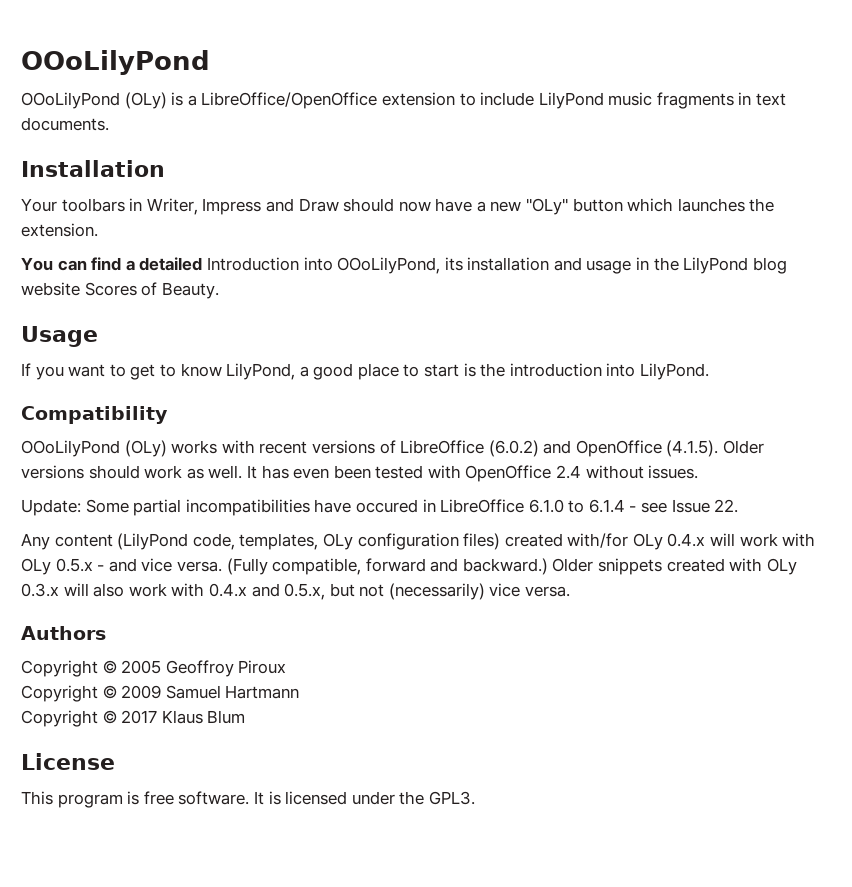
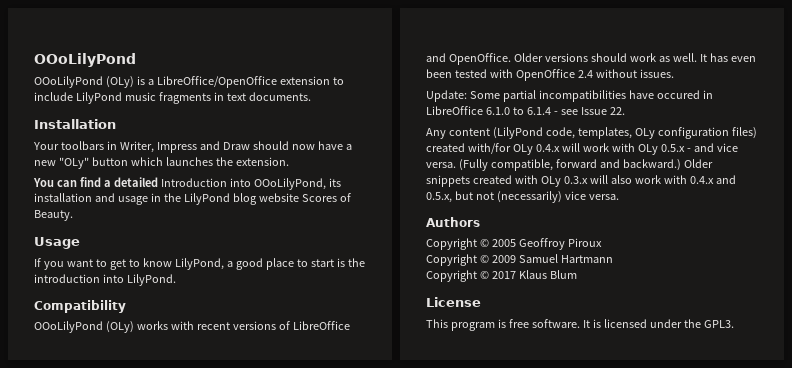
[488,440,719,457] (6.0.2) and OpenOffice (4.1.5). -> [426,53,511,65] and OpenOffice.

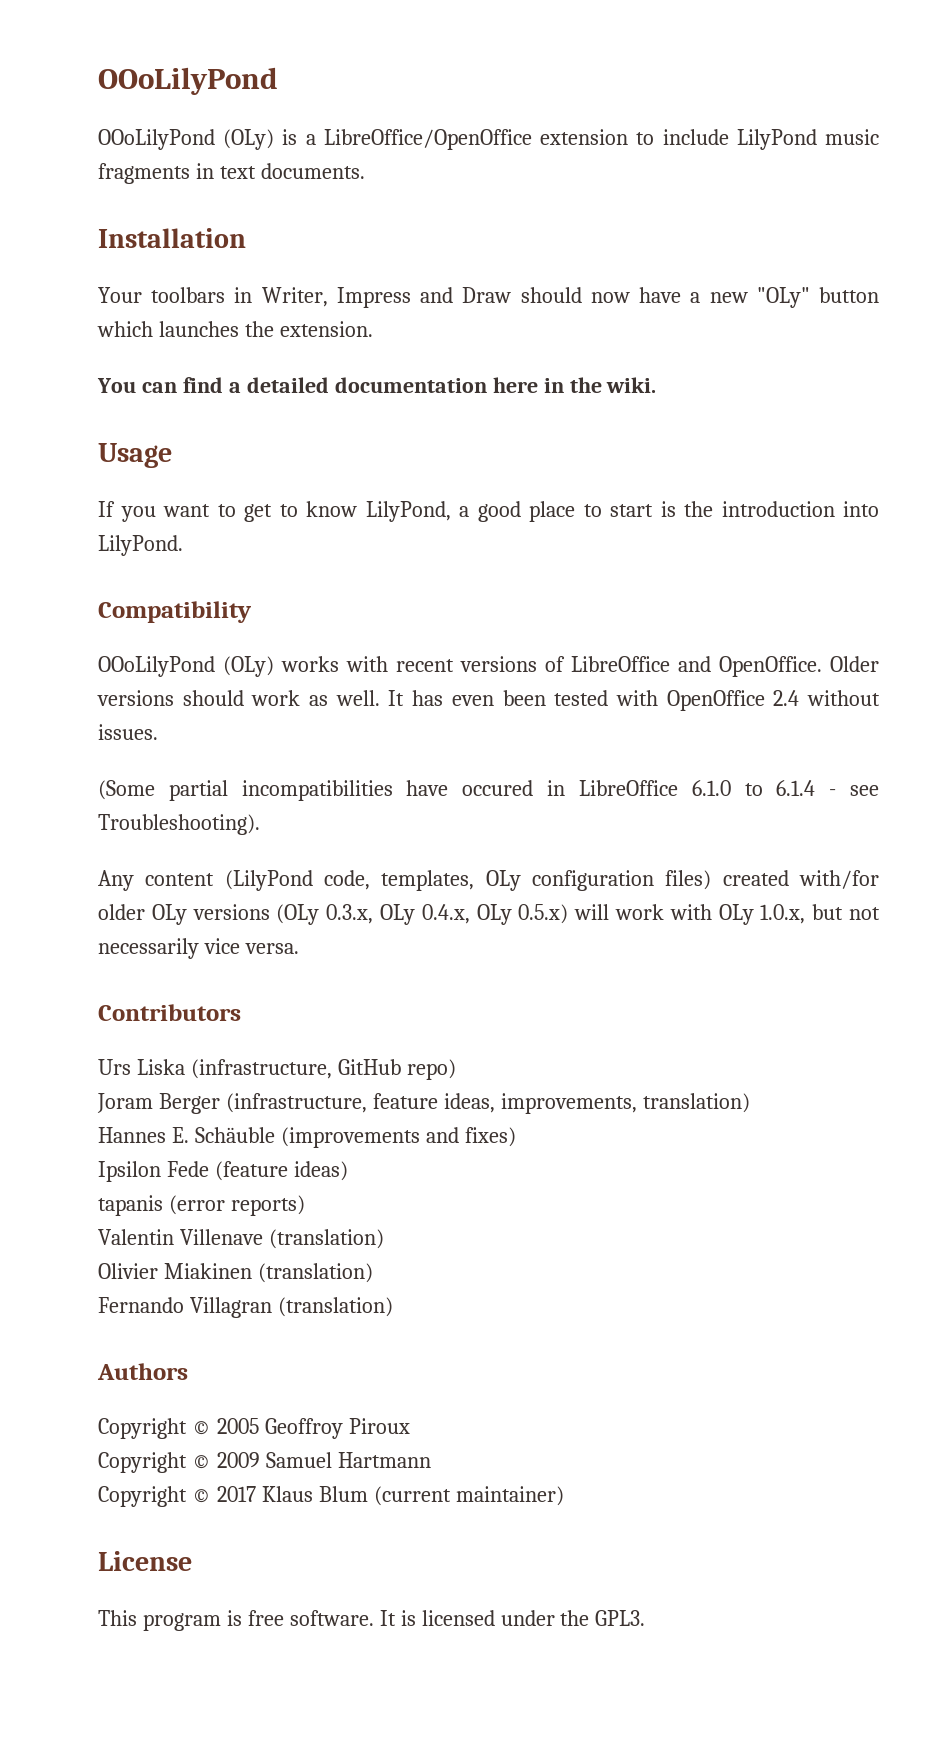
[160,178,341,190] [34,193,351,205] [34,210,73,221] Introduction into OOoLilyPond, its installation and usage in the LilyPond blog website Scores of Beauty. -> [334,377,657,393] documentation here in the wiki.
[426,90,500,102] Update: Some -> [98,780,155,800] (Some
[580,107,625,115] Issue 22. -> [98,814,260,835] Troubleshooting).
[512,143,738,155] [426,159,713,171] [426,175,736,187] [426,191,619,203] OLy 0.4.x will work with OLy 0.5.x - and vice versa. (Fully compatible, forward and backward.) Older snippets created with OLy 0.3.x will also work with 0.4.x and 0.5.x, but not (necessarily) vice versa. -> [98,904,880,925] [98,938,299,959] [98,1004,241,1021] [98,1059,456,1080] [97,1093,750,1114] [98,1127,516,1148] [98,1161,348,1182] [98,1195,305,1216] [98,1229,384,1249] [98,1263,373,1283] [98,1297,393,1318] older OLy versions (OLy 0.3.x, OLy 0.4.x, OLy 0.5.x) will work with OLy 1.0.x, but not necessarily vice versa. // Contributors // Urs Liska (infrastructure, GitHub repo) // Joram Berger (infrastructure, feature ideas, improvements, translation) // Hannes E. Schäuble (improvements and fixes) // Ipsilon Fede (feature ideas) // tapanis (error reports) // Valentin Villenave (translation) // Olivier Miakinen (translation) // Fernando Villagran (translation)
(577, 274) none -> [373,1486,564,1506] (current maintainer)

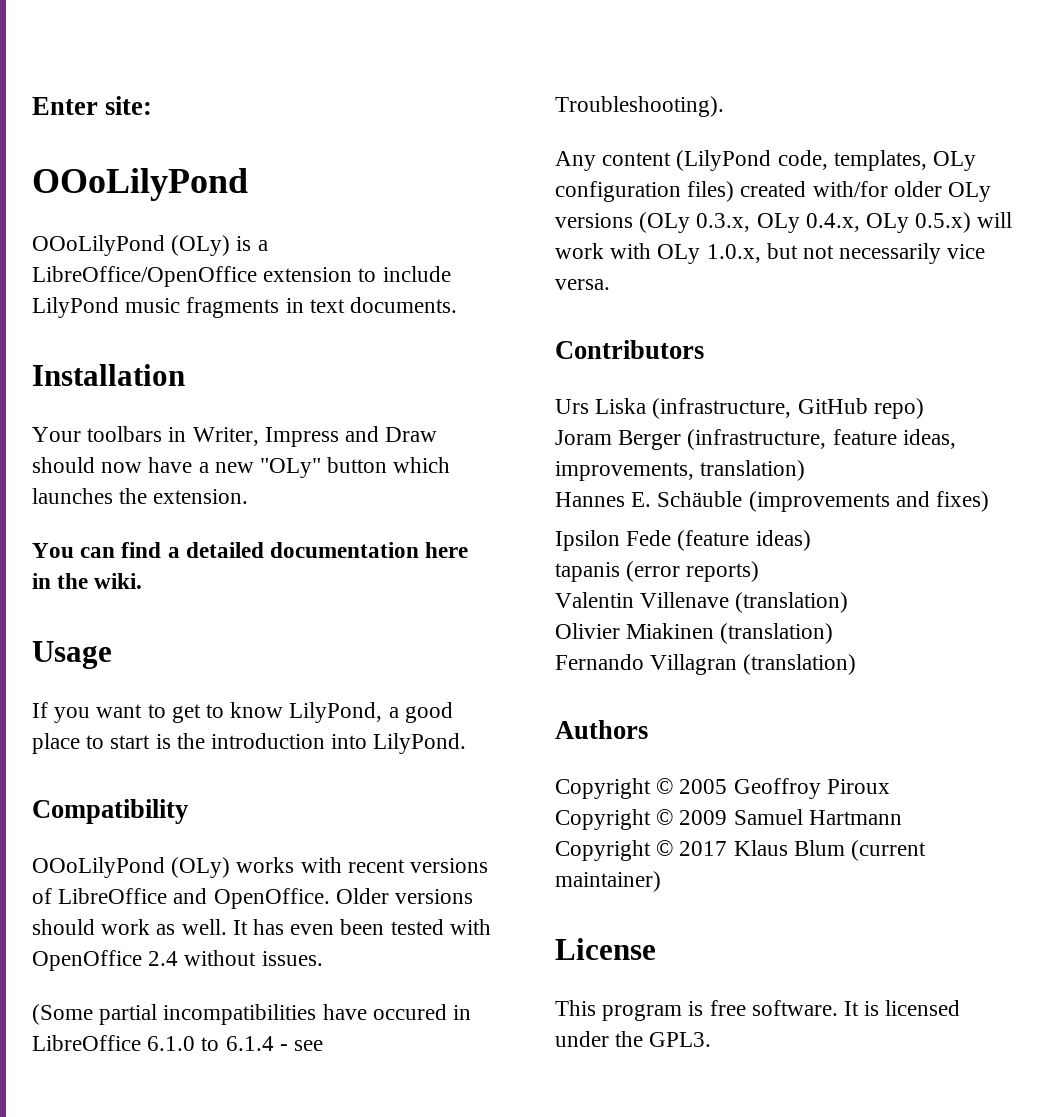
(98, 81) none -> [32,96,153,115] Enter site: //

